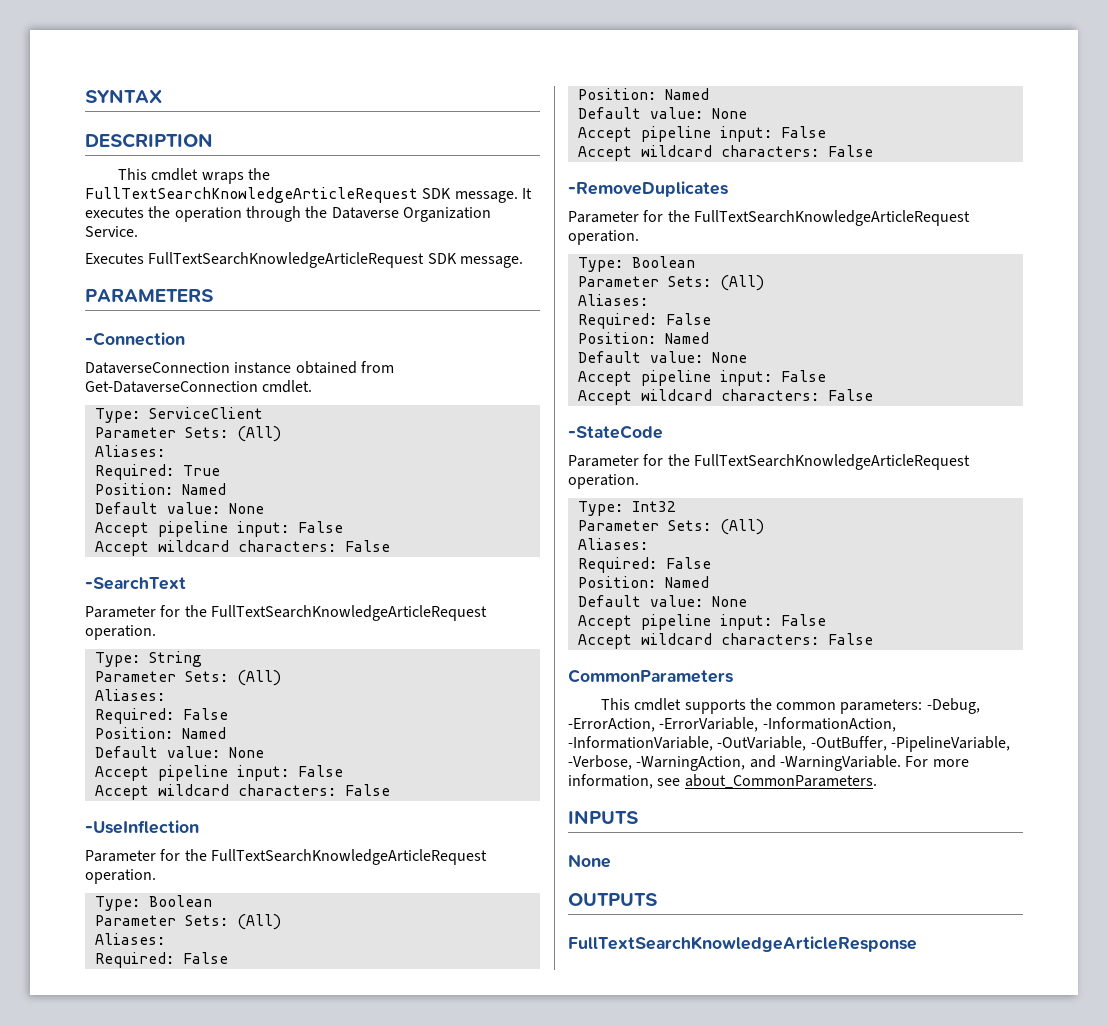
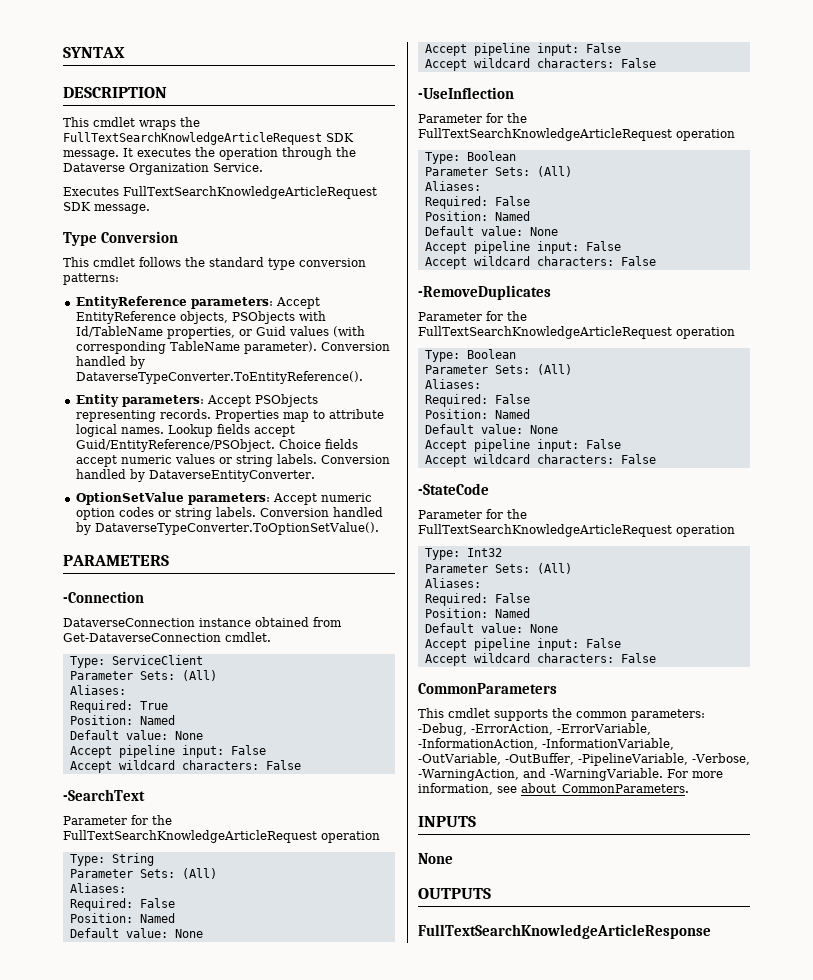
(523, 262) none -> [63,231,178,246] [63,257,366,270] [63,273,119,285] [75,296,320,309] [75,311,326,324] [75,326,365,339] [75,341,390,354] [75,356,145,369] [75,371,363,384] [75,394,318,407] [75,409,384,422] [75,424,295,437] [75,439,358,452] [75,454,390,467] [75,469,315,482] [75,492,372,505] [75,507,383,520] [75,522,379,535] // Type Conversion // This cmdlet follows the standard type conversion patterns: // EntityReference parameters: Accept EntityReference objects, PSObjects with Id/TableName properties, or Guid values (with corresponding TableName parameter). Conversion handled by DataverseTypeConverter.ToEntityReference(). // Entity parameters: Accept PSObjects representing records. Properties map to attribute logical names. Lookup fields accept Guid/EntityReference/PSObject. Choice fields accept numeric values or string labels. Conversion handled by DataverseEntityConverter. // OptionSetValue parameters: Accept numeric option codes or string labels. Conversion handled by DataverseTypeConverter.ToOptionSetValue().
[85,625,156,640] operation. -> [321,831,380,843] operation
[85,869,156,884] operation. -> [676,129,735,141] operation
[568,230,639,245] operation. -> [676,327,735,339] operation
[568,474,639,489] operation. -> [676,525,735,537] operation

